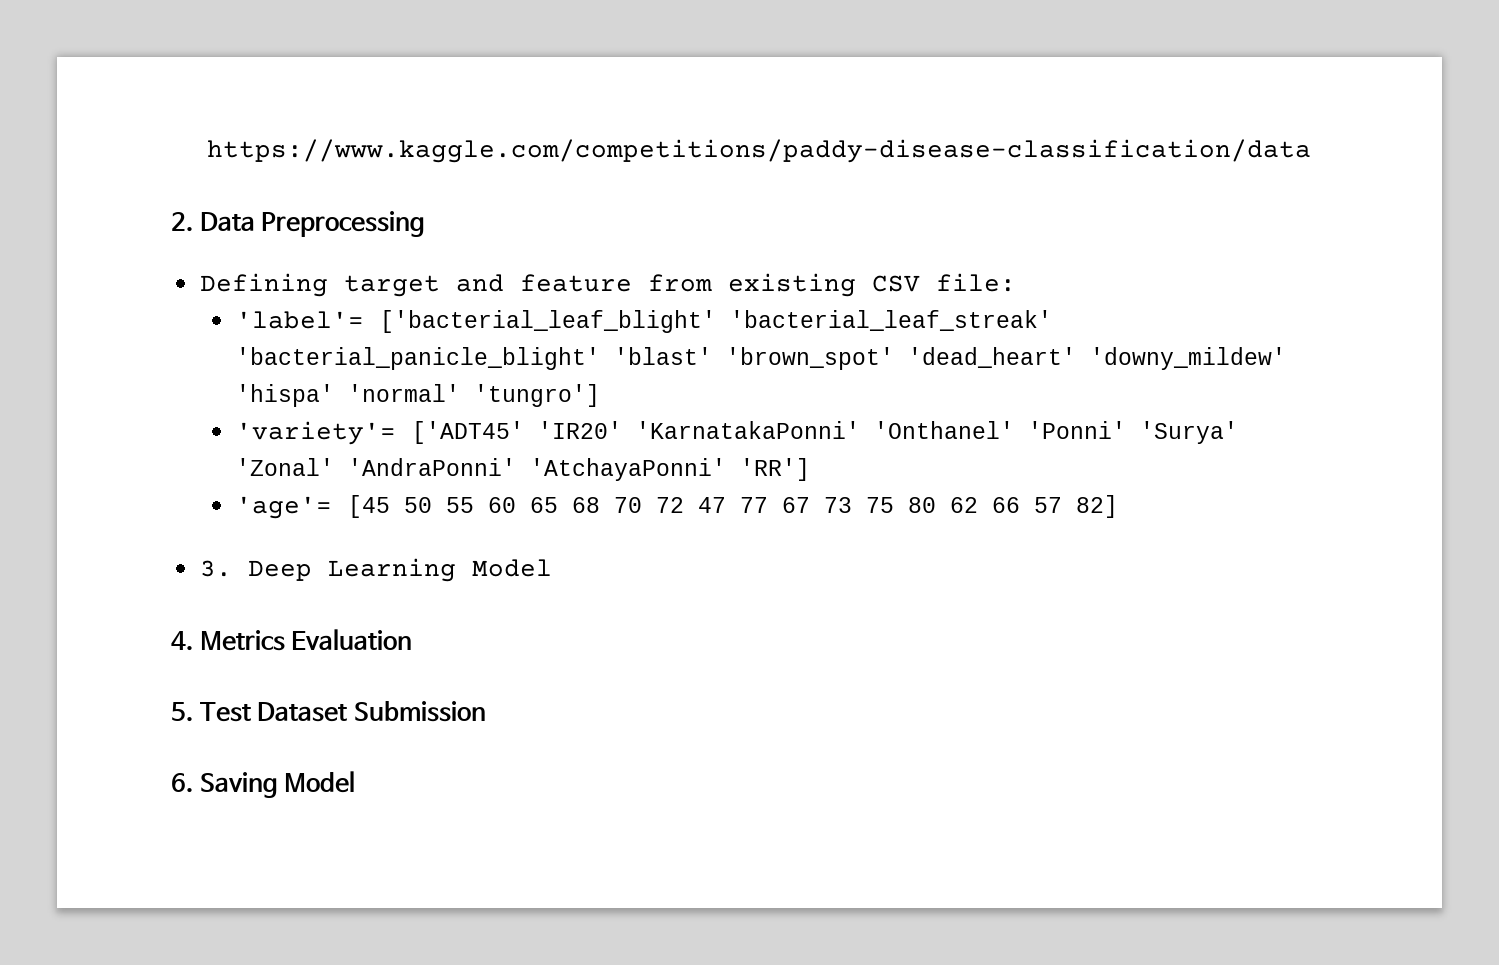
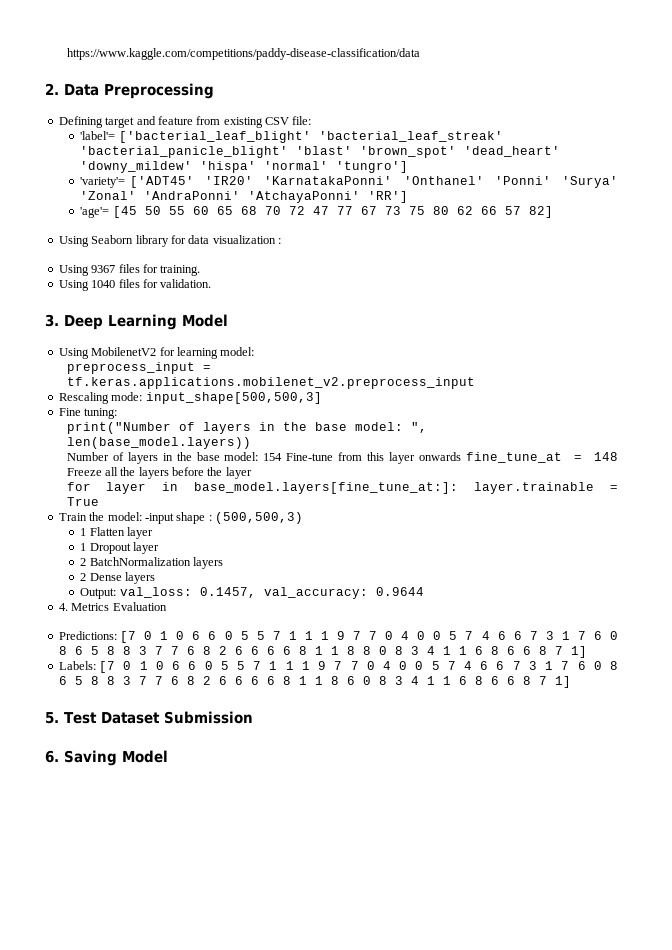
[199,558,552,582] [171,629,413,651] 3. Deep Learning Model // 4. Metrics Evaluation -> [58,235,281,247] [58,264,201,276] [58,279,212,291] [45,314,228,330] [58,347,255,359] [66,362,211,374] [66,377,475,389] [58,392,322,404] [58,408,118,419] [66,422,427,434] [66,437,251,449] [66,452,618,464] [66,467,252,479] [66,482,619,494] [66,497,99,506] [58,512,303,524] [80,527,154,539] [80,542,160,554] [80,557,224,569] [80,572,156,584] [80,587,424,599] [58,602,167,611] [58,631,618,643] [58,646,587,658] [58,661,618,673] [58,676,571,688] Using Seaborn library for data visualization : // Using 9367 files for training. // Using 1040 files for validation. // 3. Deep Learning Model // Using MobilenetV2 for learning model: // preprocess_input = tf.keras.applications.mobilenet_v2.preprocess_input // Rescaling mode: input_shape[500,500,3] // Fine tuning: // print("Number of layers in the base model: ", len(base_model.layers)) // Number of layers in the base model: 154 Fine-tune from this layer onwards fine_tune_at = 148 Freeze all the layers before the layer // for layer in base_model.layers[fine_tune_at:]: layer.trainable = True // Train the model: -input shape : (500,500,3) // 1 Flatten layer // 1 Dropout layer // 2 BatchNormalization layers // 2 Dense layers // Output: val_loss: 0.1457, val_accuracy: 0.9644 // 4. Metrics Evaluation // Predictions: [7 0 1 0 6 6 0 5 5 7 1 1 1 9 7 7 0 4 0 0 5 7 4 6 6 7 3 1 7 6 0 8 6 5 8 8 3 7 7 6 8 2 6 6 6 6 8 1 1 8 8 0 8 3 4 1 1 6 8 6 6 8 7 1] // Labels: [7 0 1 0 6 6 0 5 5 7 1 1 1 9 7 7 0 4 0 0 5 7 4 6 6 7 3 1 7 6 0 8 6 5 8 8 3 7 7 6 8 2 6 6 6 6 8 1 1 8 6 0 8 3 4 1 1 6 8 6 6 8 7 1]

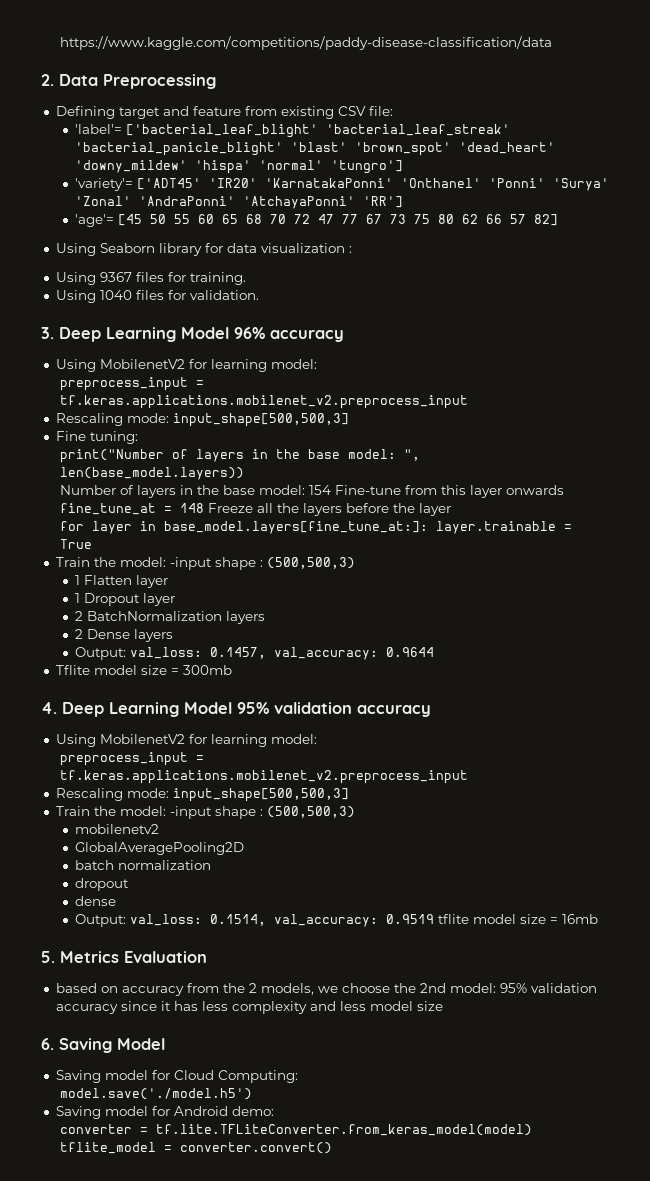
(228, 320) none -> [234,327,344,342] 96% accuracy
[58,602,167,611] [58,631,618,643] [58,646,587,658] [58,661,618,673] [58,676,571,688] [45,711,253,724] [45,750,168,766] 4. Metrics Evaluation // Predictions: [7 0 1 0 6 6 0 5 5 7 1 1 1 9 7 7 0 4 0 0 5 7 4 6 6 7 3 1 7 6 0 8 6 5 8 8 3 7 7 6 8 2 6 6 6 6 8 1 1 8 8 0 8 3 4 1 1 6 8 6 6 8 7 1] // Labels: [7 0 1 0 6 6 0 5 5 7 1 1 1 9 7 7 0 4 0 0 5 7 4 6 6 7 3 1 7 6 0 8 6 5 8 8 3 7 7 6 8 2 6 6 6 6 8 1 1 8 6 0 8 3 4 1 1 6 8 6 6 8 7 1] // 5. Test Dataset Submission // 6. Saving Model -> [55,665,232,675] [41,702,431,717] [55,734,317,747] [59,752,204,766] [59,770,468,784] [55,788,349,802] [55,806,355,819] [74,824,159,834] [74,842,244,855] [74,860,211,870] [74,878,129,891] [74,896,116,906] [74,914,598,927] [41,951,207,963] [55,983,597,996] [55,1001,443,1014] [41,1038,165,1053] [55,1070,298,1083] [59,1088,252,1100] [55,1106,274,1119] [59,1124,532,1136] [59,1142,332,1154] Tflite model size = 300mb // 4. Deep Learning Model 95% validation accuracy // Using MobilenetV2 for learning model: // preprocess_input = tf.keras.applications.mobilenet_v2.preprocess_input // Rescaling mode: input_shape[500,500,3] // Train the model: -input shape : (500,500,3) // mobilenetv2 // GlobalAveragePooling2D // batch normalization // dropout // dense // Output: val_loss: 0.1514, val_accuracy: 0.9519 tflite model size = 16mb // 5. Metrics Evaluation // based on accuracy from the 2 models, we choose the 2nd model: 95% validation accuracy since it has less complexity and less model size // 6. Saving Model // Saving model for Cloud Computing: // model.save('./model.h5') // Saving model for Android demo: // converter = tf.lite.TFLiteConverter.from_keras_model(model) tflite_model = converter.convert()

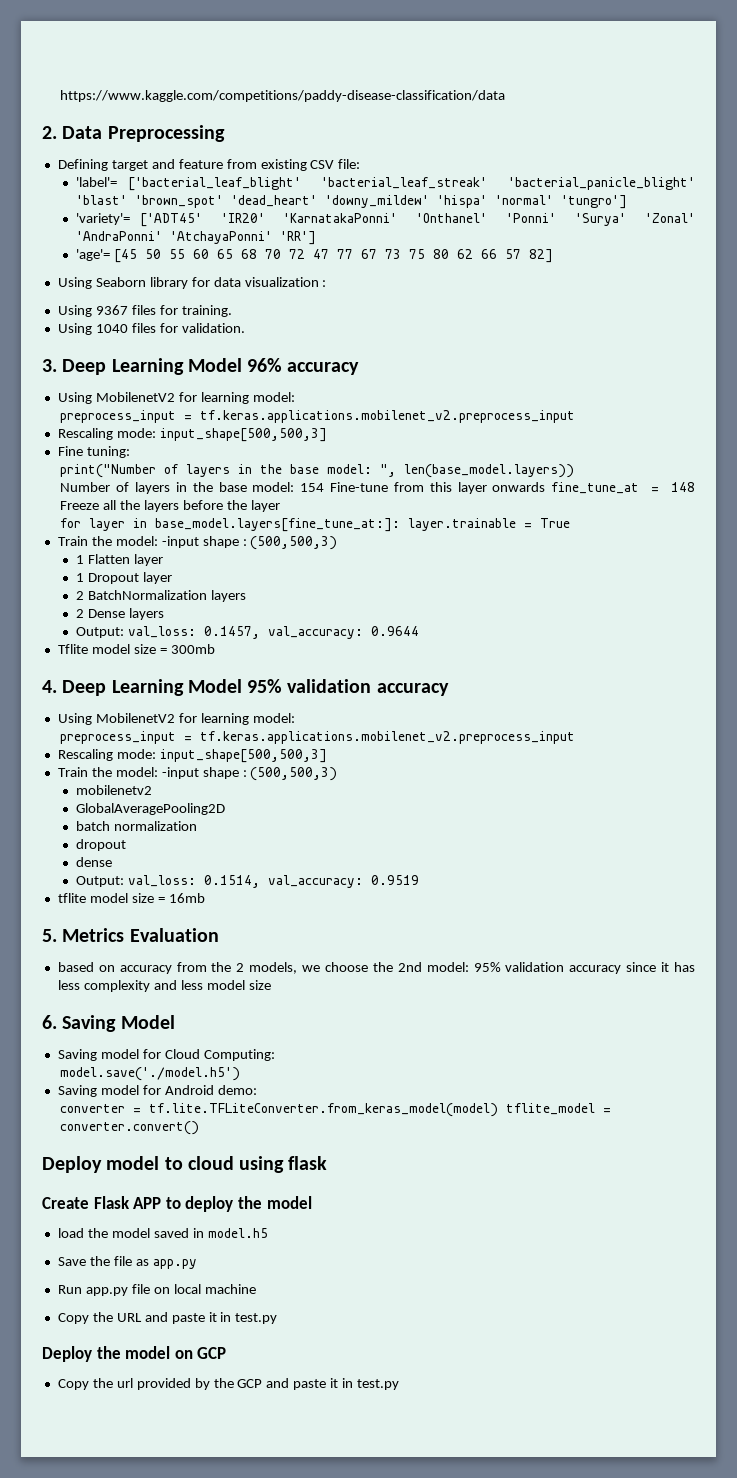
(434, 919) none -> (420, 880) //
(332, 1148) none -> [42,1156,328,1173] [42,1196,312,1212] [57,1228,268,1238] [57,1256,197,1269] [57,1284,256,1296] [57,1312,278,1324] [42,1346,227,1362] [57,1378,400,1390] // Deploy model to cloud using flask // Create Flask APP to deploy the model // load the model saved in model.h5 // Save the file as app.py // Run app.py file on local machine // Copy the URL and paste it in test.py // Deploy the model on GCP // Copy the url provided by the GCP and paste it in test.py

